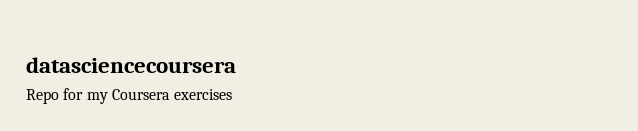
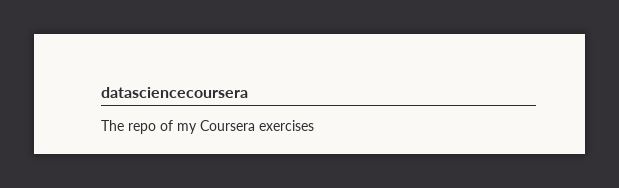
[26,88,84,104] Repo for -> [101,120,173,134] The repo of

